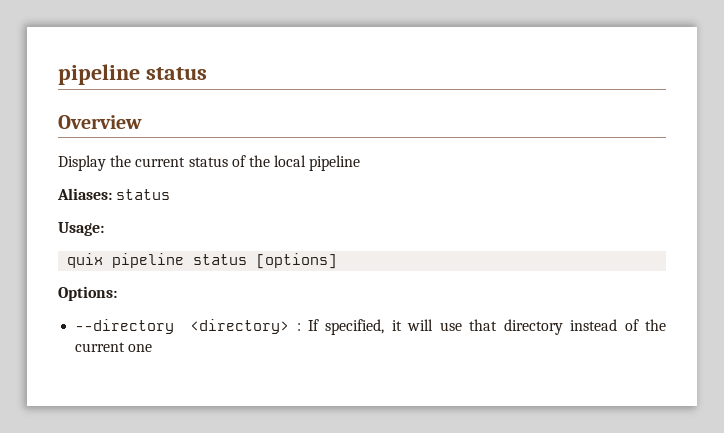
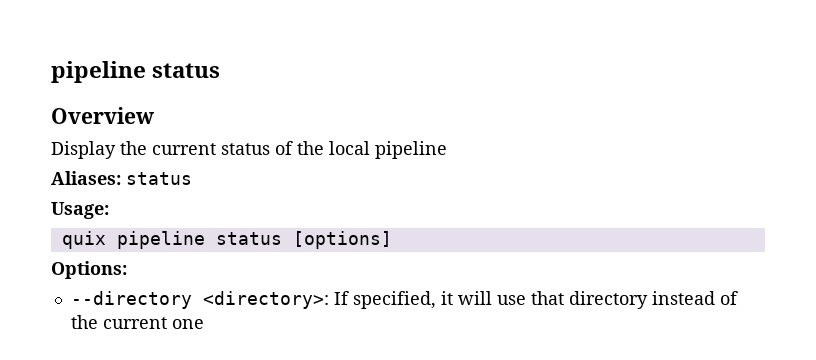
[190,319,301,334] <directory> : -> [202,291,329,309] <directory>:

